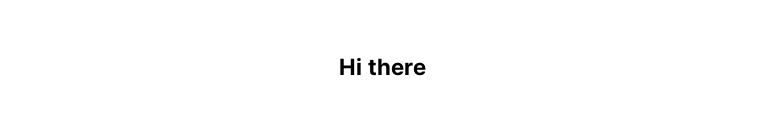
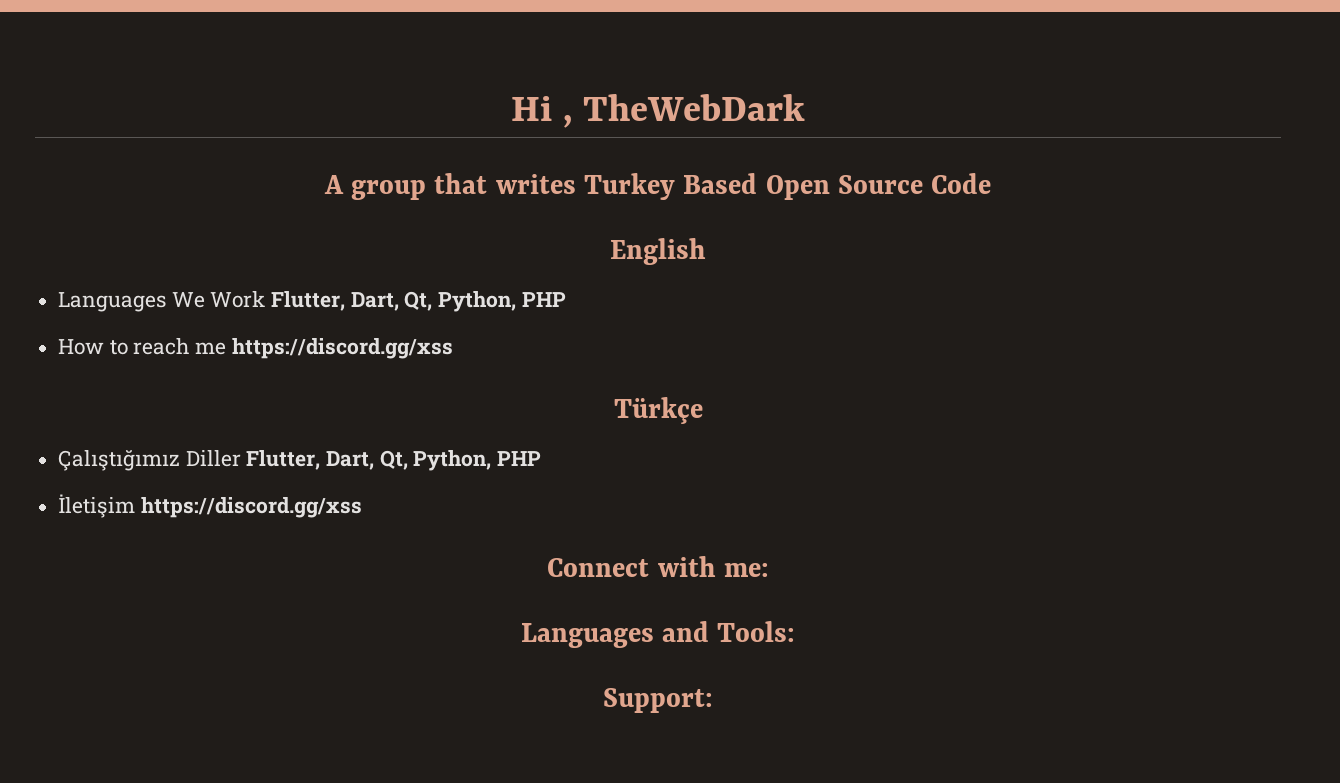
[368,58,427,76] there -> [563,94,806,128] [323,173,992,200] [610,238,706,265] [58,291,566,312] [58,338,453,359] [613,397,703,424] [58,450,542,471] [58,494,362,518] [547,556,769,577] [520,621,796,648] [603,688,713,713] , TheWebDark // A group that writes Turkey Based Open Source Code // English // Languages We Work Flutter, Dart, Qt, Python, PHP // How to reach me https://discord.gg/xss // Türkçe // Çalıştığımız Diller Flutter, Dart, Qt, Python, PHP // İletişim https://discord.gg/xss // Connect with me: // Languages and Tools: // Support:

